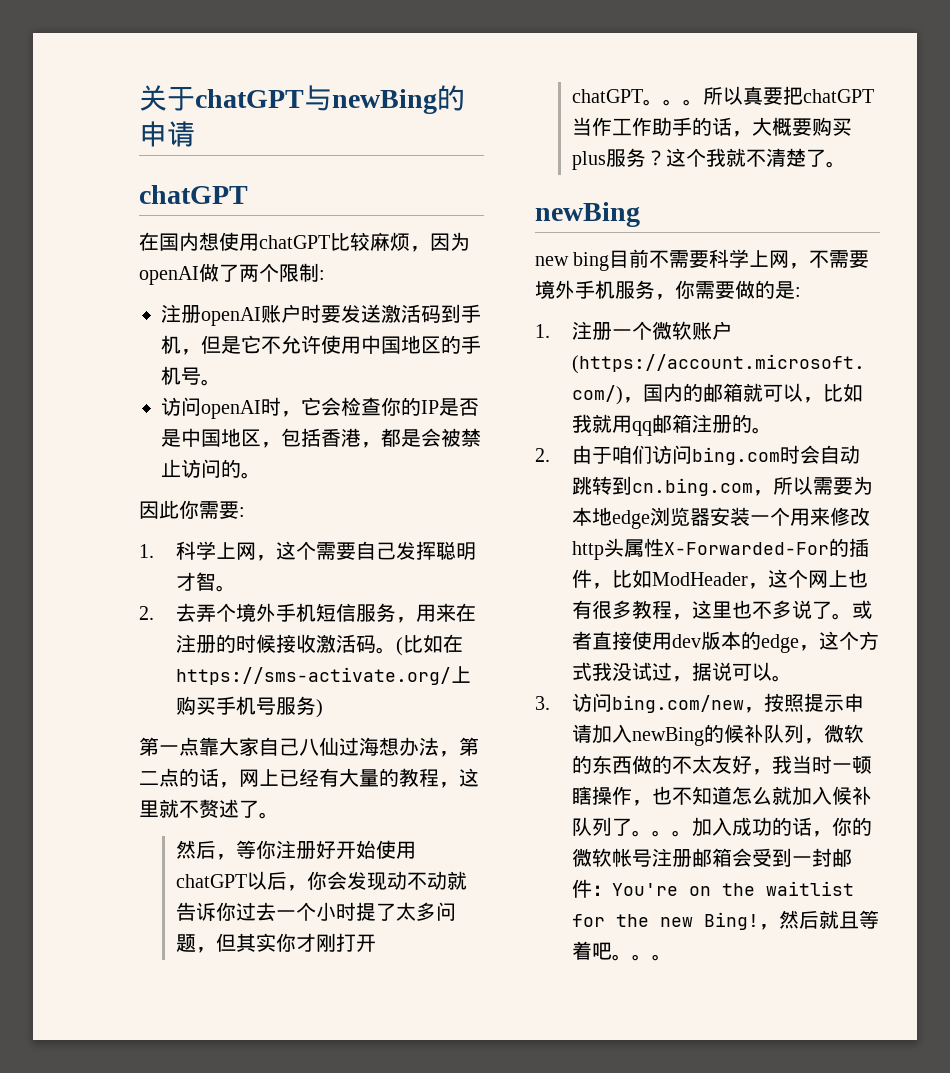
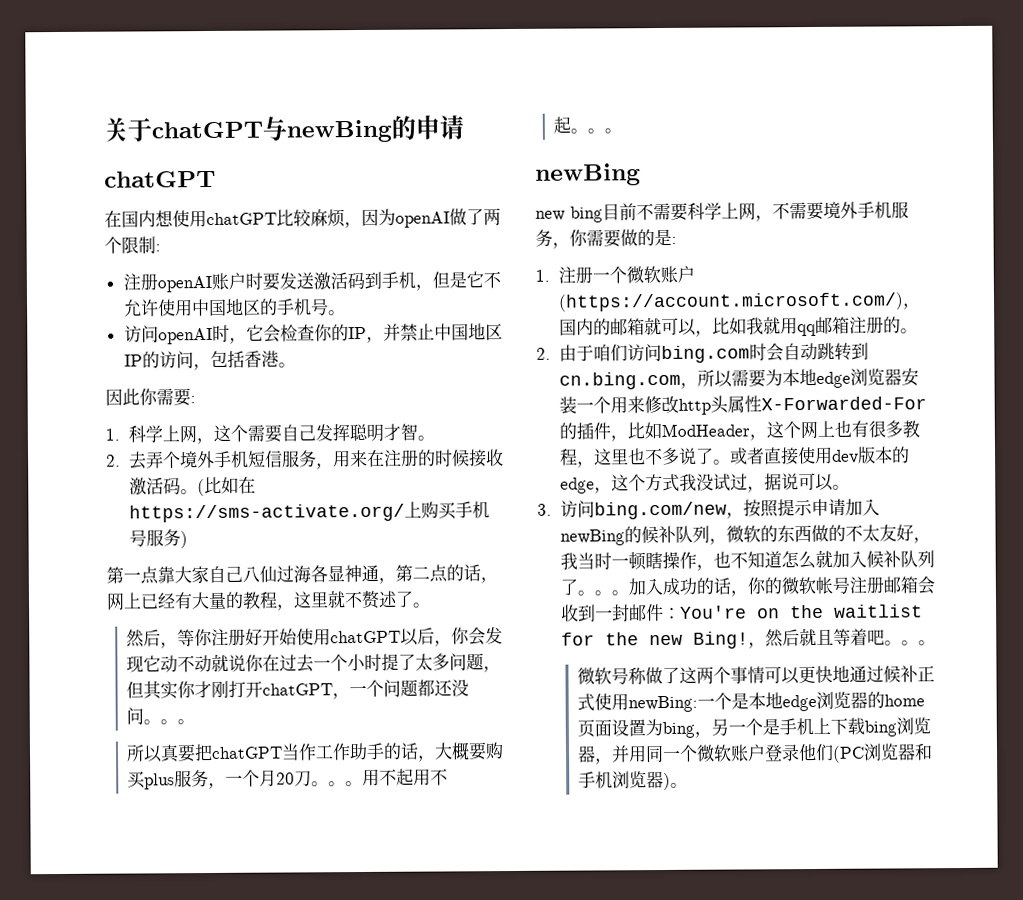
[439,398,479,416] [161,428,481,448] [161,459,241,478] 是否是中国地区，包括香港，都是会被禁止访问的 -> [365,323,503,343] [123,350,279,371] ，并禁止中国地区IP的访问，包括香港
[379,737,439,756] 想办法 -> [310,564,379,583] 各显神通
(388, 881) none -> [143,655,162,673] 它
[176,902,237,921] 告诉你 -> [228,654,281,672] 说你在
[643,99,704,106] 。。。 -> [332,679,470,700] [126,707,196,725] ，一个问题都还没问。。。 //
[646,148,827,167] ？这个我就不清楚了 -> [208,768,449,790] [553,116,606,134] ，一个月20刀。。。用不起用不起。。
[752,848,773,867] 受 -> [560,604,579,622] 收
(673, 957) none -> [576,665,935,685] [576,691,925,713] [576,717,931,739] [576,743,933,765] [577,771,688,791] // 微软号称做了这两个事情可以更快地通过候补正式使用newBing:一个是本地edge浏览器的home页面设置为bing，另一个是手机上下载bing浏览器，并用同一个微软账户登录他们(PC浏览器和手机浏览器)。

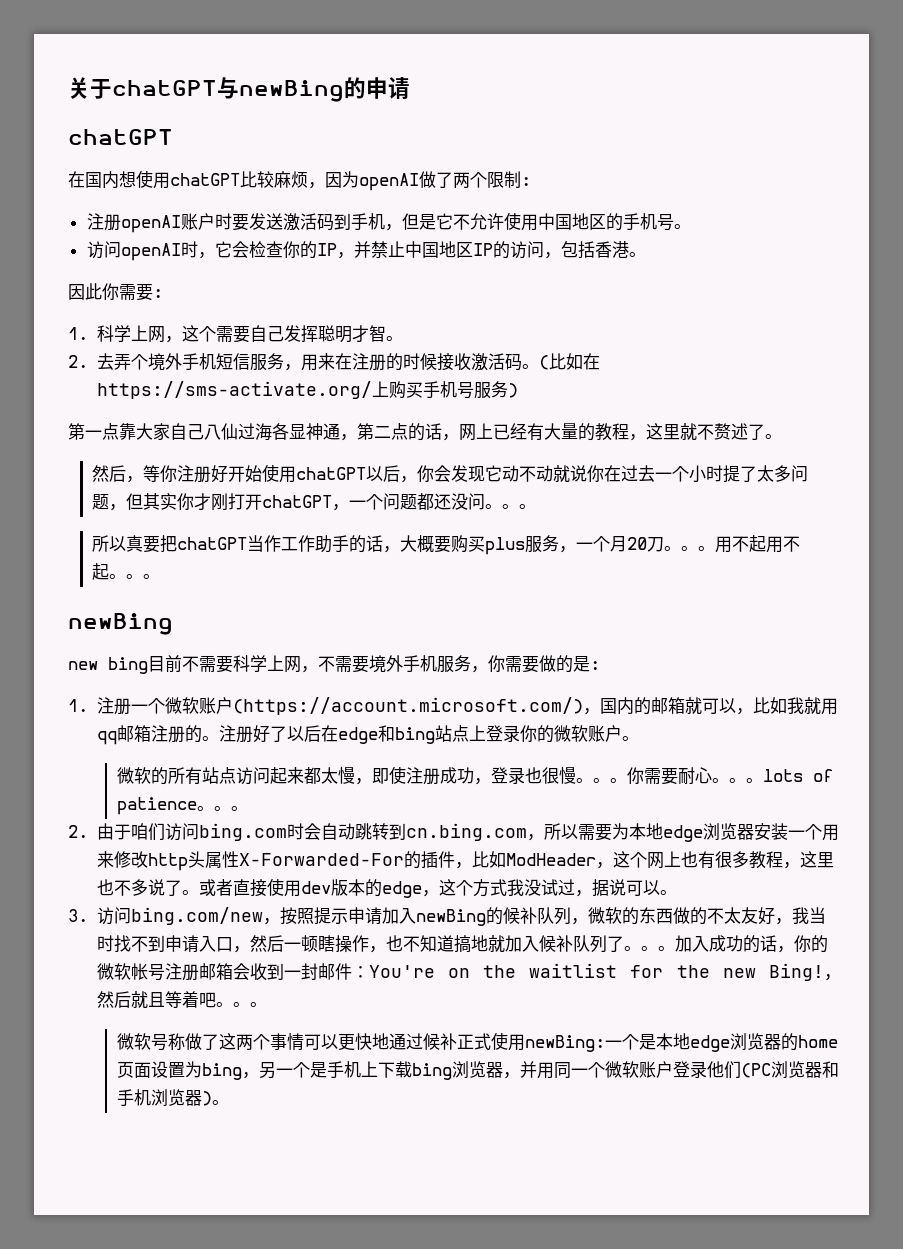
(918, 331) none -> [218,725,639,744] [116,766,833,785] [116,797,248,815] 注册好了以后在edge和bing站点上登录你的微软账户。 // 微软的所有站点访问起来都太慢，即使注册成功，登录也很慢。。。你需要耐心。。。lots of patience。。。
(612, 561) none -> [113,935,284,953] 找不到申请入口，然后
[780,550,816,570] 怎么 -> [453,935,488,953] 搞地

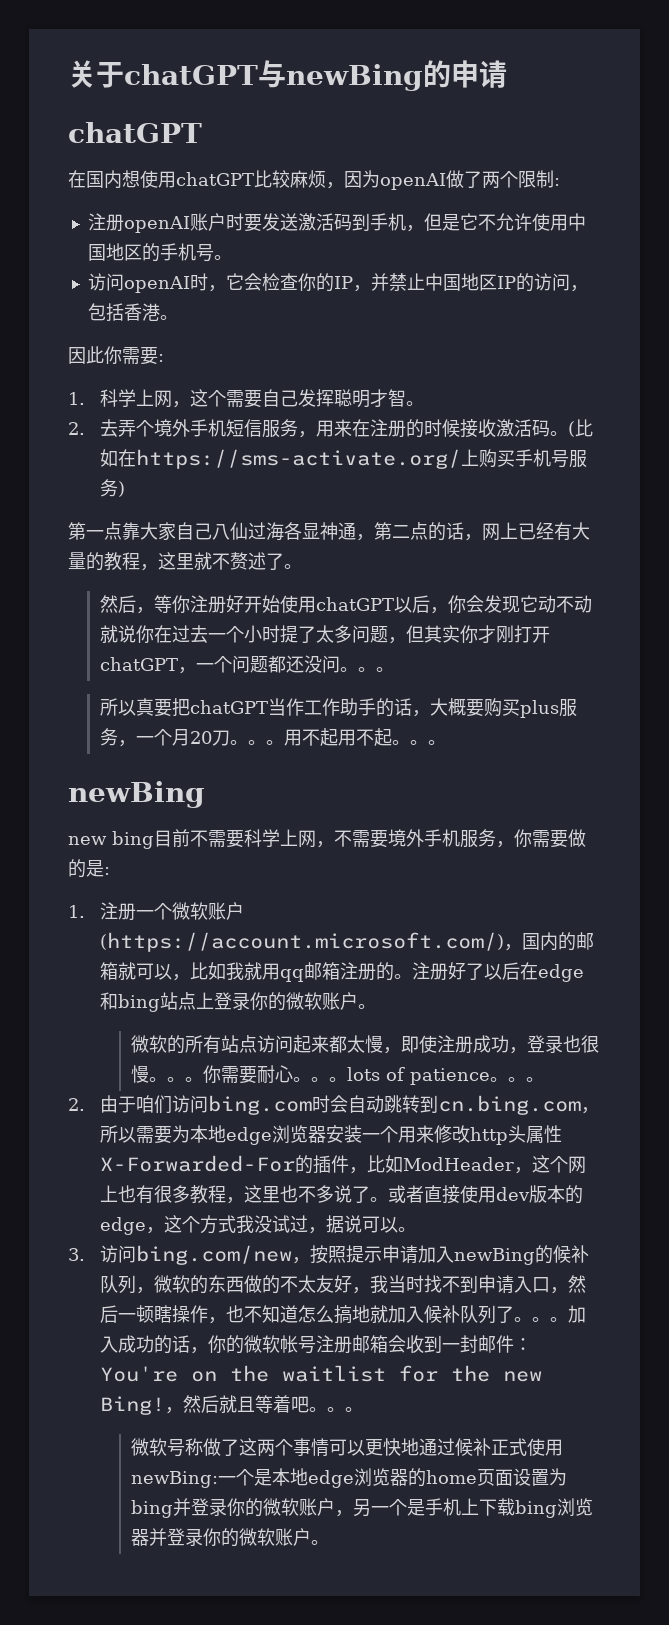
(454, 943) none -> [297,1305,334,1323] 怎么
(242, 1071) none -> [173,1498,336,1517] 并登录你的微软账户
[502,1061,839,1079] [116,1089,212,1107] ，并用同一个微软账户登录他们(PC浏览器和手机浏览器) -> [149,1528,312,1547] 并登录你的微软账户

